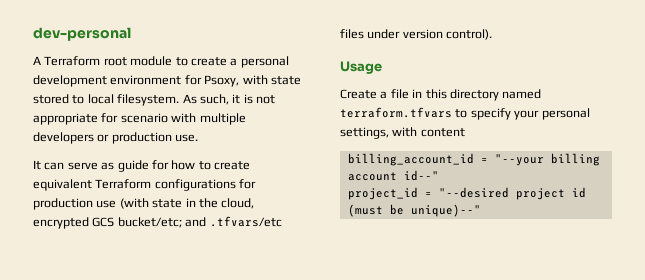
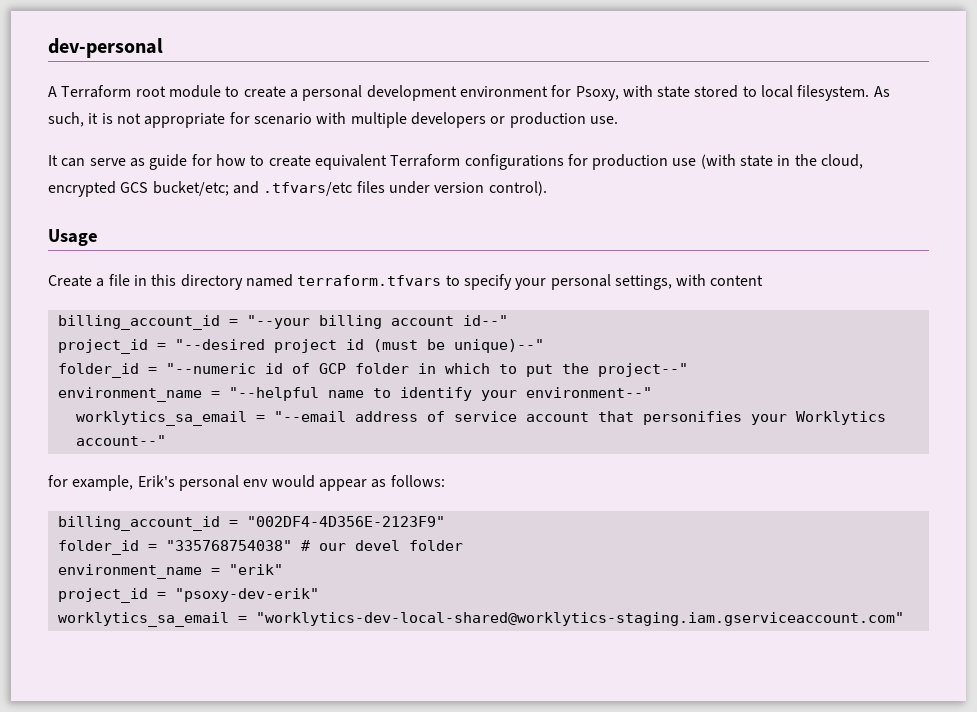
(481, 210) none -> [57,363,688,378] [57,387,652,402] [75,411,886,426] [75,435,166,446] [48,475,445,491] [57,516,445,531] [57,540,463,555] [57,564,283,579] [57,588,319,603] [57,612,904,627] // folder_id = "--numeric id of GCP folder in which to put the project--" // environment_name = "--helpful name to identify your environment--" // worklytics_sa_email = "--email address of service account that personifies your Worklytics account--" // for example, Erik's personal env would appear as follows: // billing_account_id = "002DF4-4D356E-2123F9" // folder_id = "335768754038" # our devel folder // environment_name = "erik" // project_id = "psoxy-dev-erik" // worklytics_sa_email = "worklytics-dev-local-shared@worklytics-staging.iam.gserviceaccount.com"

